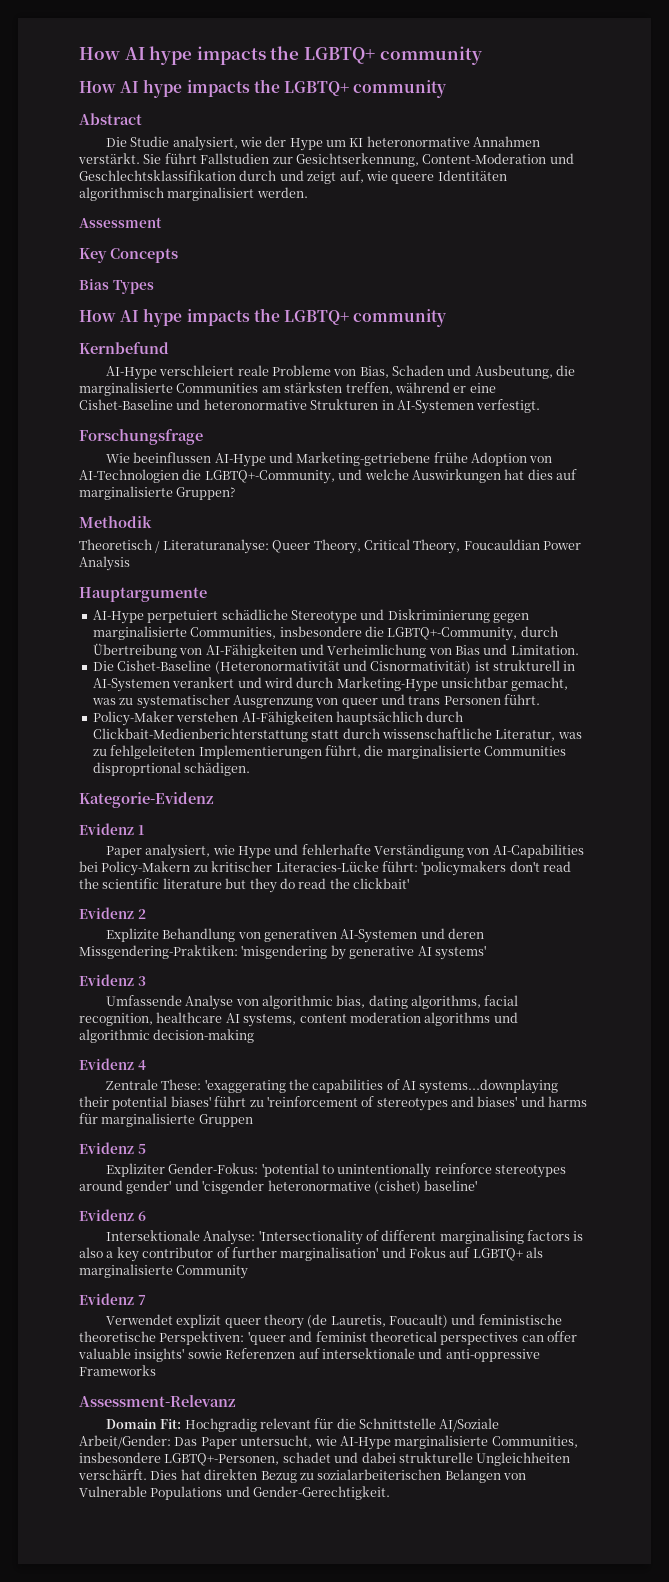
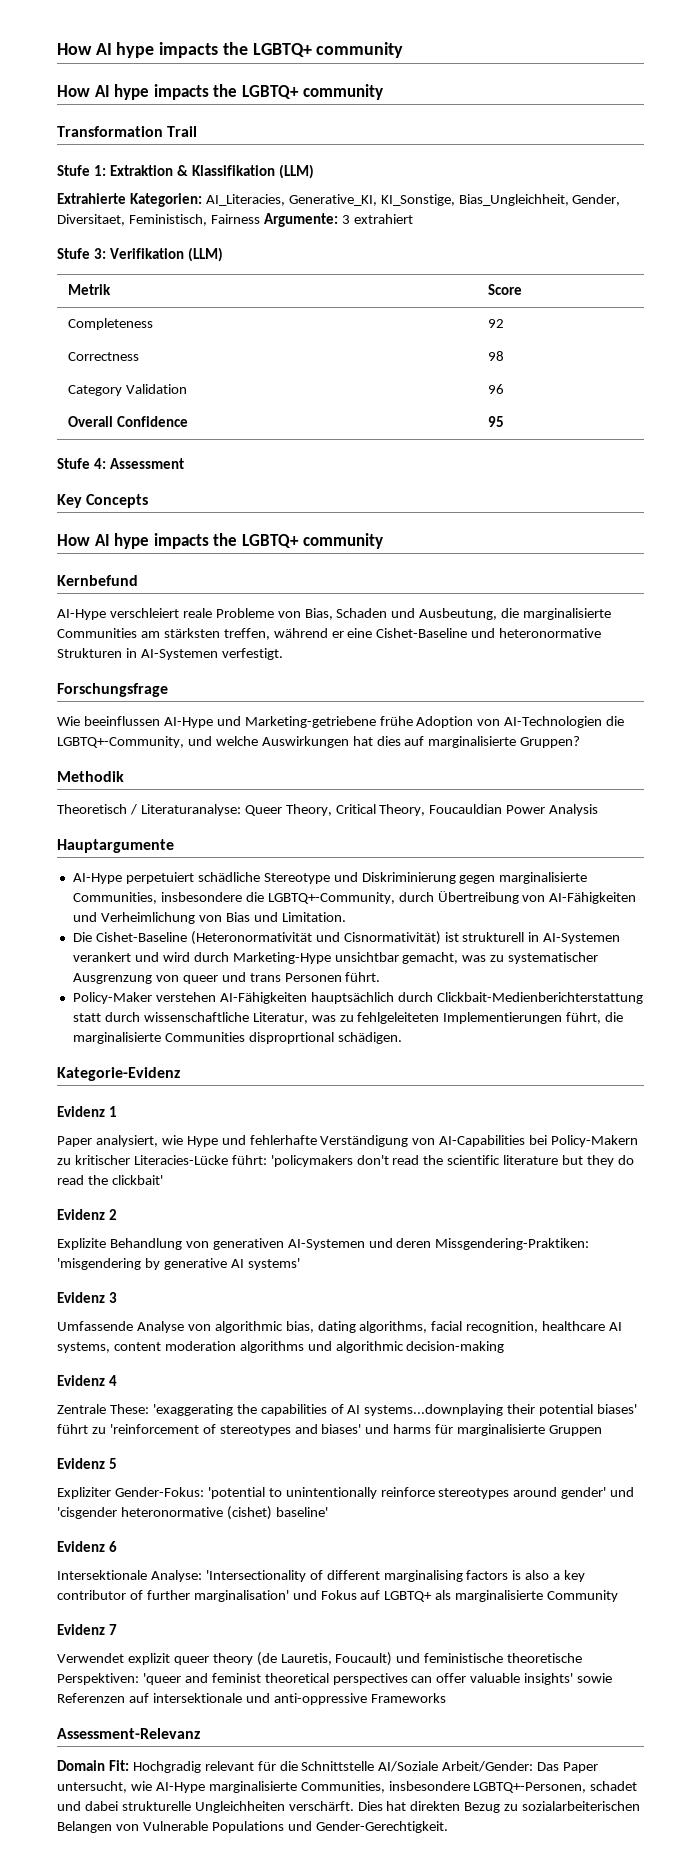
[79,113,142,125] [105,136,541,151] [78,153,574,167] [79,170,507,184] [79,187,308,201] Abstract // Die Studie analysiert, wie der Hype um KI heteronormative Annahmen verstärkt. Sie führt Fallstudien zur Gesichtserkennung, Content-Moderation und Geschlechtsklassifikation durch und zeigt auf, wie queere Identitäten algorithmisch marginalisiert werden. // -> [57,126,198,137] [57,164,315,179] [57,193,621,207] [57,213,413,227] [57,247,224,262] [67,284,111,295] [487,284,522,295] [67,318,153,330] [487,319,504,328] [67,352,139,361] [487,351,504,361] [67,384,187,396] [487,384,504,394] [67,416,188,427] [487,416,504,427] [57,458,107,469] Transformation Trail // Stufe 1: Extraktion & Klassifikation (LLM) // Extrahierte Kategorien: AI_Literacies, Generative_KI, KI_Sonstige, Bias_Ungleichheit, Gender, Diversitaet, Feministisch, Fairness Argumente: 3 extrahiert // Stufe 3: Verifikation (LLM) // Metrik | Score // Completeness | 92 // Correctness | 98 // Category Validation | 96 // Overall Confidence | 95 // Stufe 4:
[79,279,154,294] // Bias Types -> (149, 501) none

